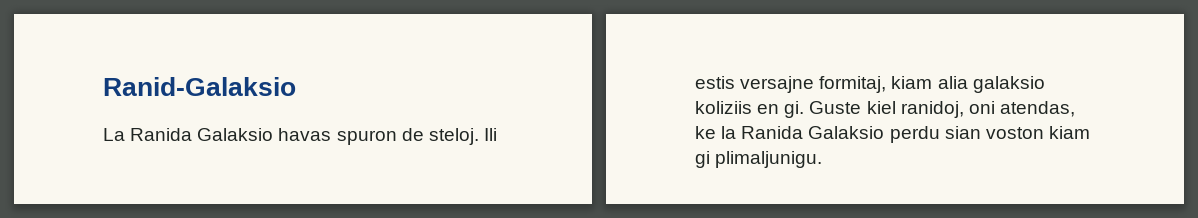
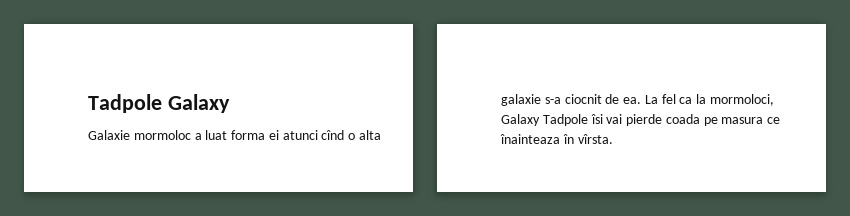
[103,77,296,96] [103,128,497,145] [695,76,1045,93] [695,101,1075,118] [695,126,1090,143] [695,151,823,168] Ranid-Galaksio // La Ranida Galaksio havas spuron de steloj. Ili estis versajne formitaj, kiam alia galaksio koliziis en gi. Guste kiel ranidoj, oni atendas, ke la Ranida Galaksio perdu sian voston kiam gi plimaljunigu. -> [88,94,230,113] [88,130,382,140] [501,94,775,106] [501,114,781,126] [500,134,613,144] Tadpole Galaxy // Galaxie mormoloc a luat forma ei atunci cînd o alta galaxie s-a ciocnit de ea. La fel ca la mormoloci, Galaxy Tadpole îsi vai pierde coada pe masura ce înainteaza în vîrsta.

